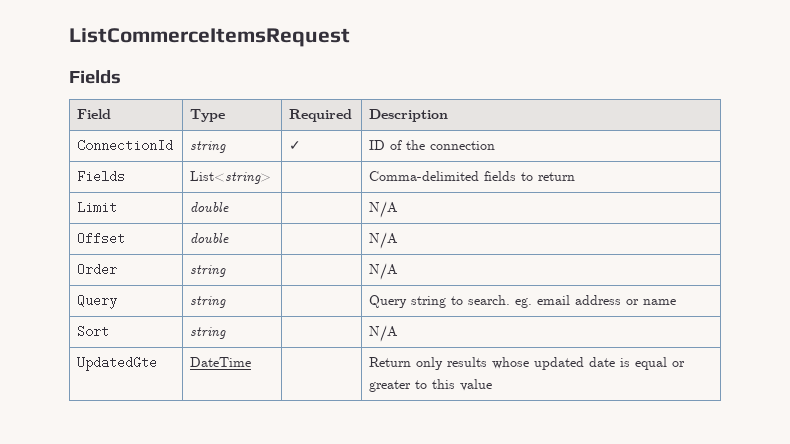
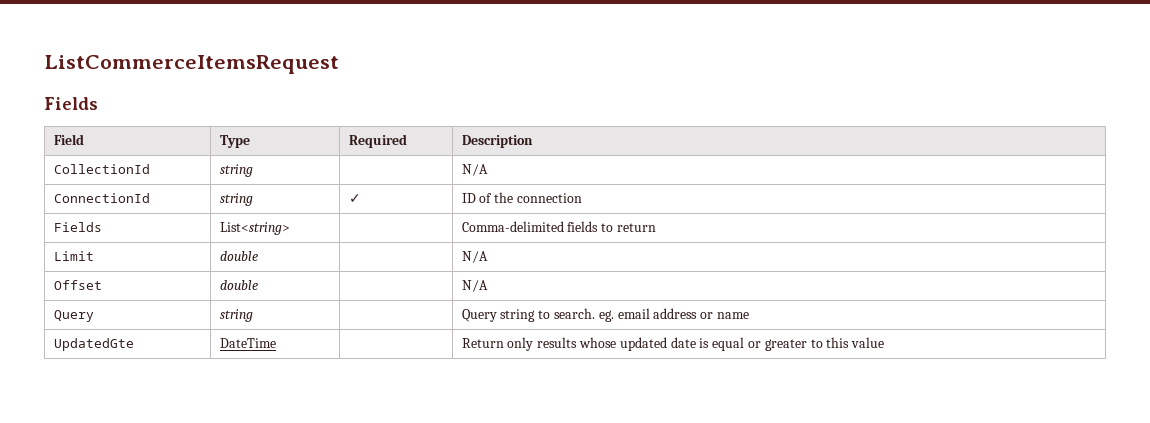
(449, 115) none -> [53,164,150,174] [219,164,253,177] [461,164,488,176] // CollectionId | string | | N/A
[77,263,118,276] [190,265,227,277] [369,263,399,280] // Order | string | | N/A -> (488, 286) none
[77,325,110,338] [190,327,227,339] [369,325,399,342] // Sort | string | | N/A -> (749, 315) none

